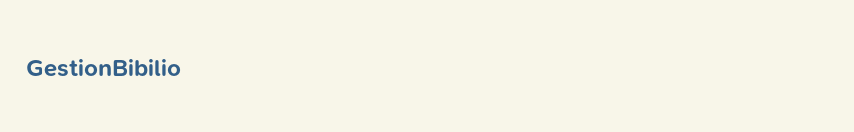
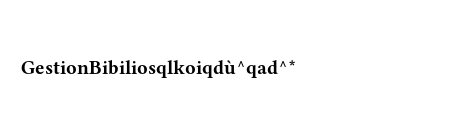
[26,59,181,77] GestionBibilio -> [21,60,296,78] GestionBibiliosqlkoiqdù^qad^*

